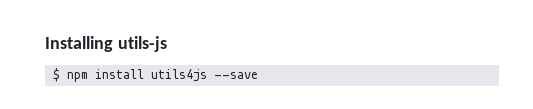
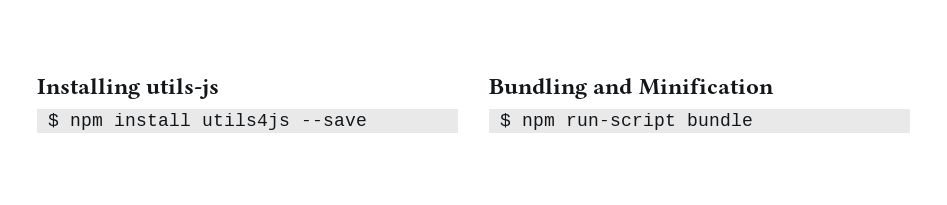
(259, 75) none -> [489,78,774,99] [500,113,754,130] // Bundling and Minification // $ npm run-script bundle

